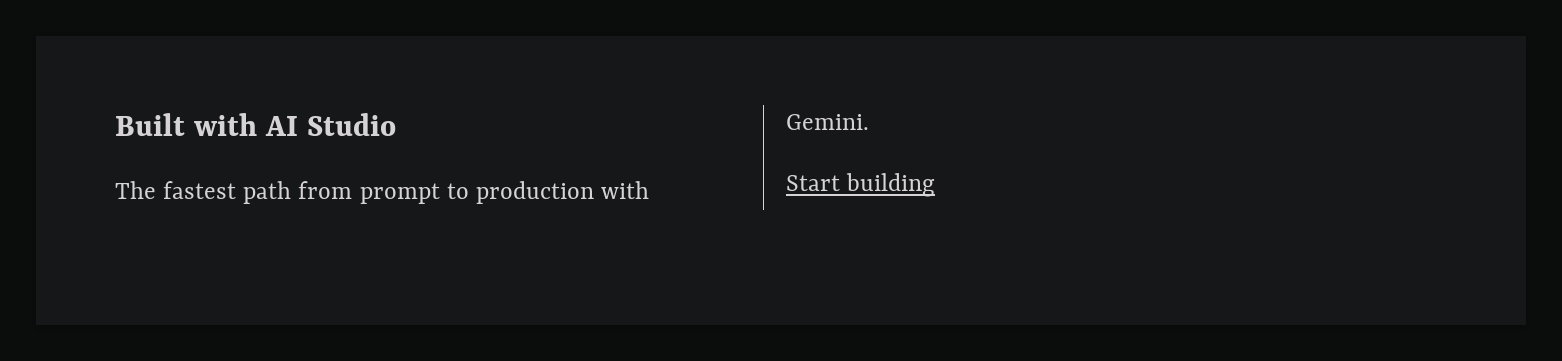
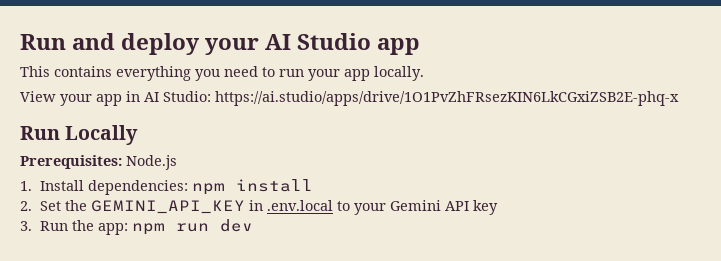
[115,113,397,136] [115,181,650,204] [786,114,869,130] [786,173,936,197] Built with AI Studio // The fastest path from prompt to production with Gemini. // Start building -> [20,33,421,55] [20,66,424,81] [20,91,679,106] [20,125,139,145] [20,155,177,170] [20,179,313,195] [20,200,498,215] [20,219,253,235] Run and deploy your AI Studio app // This contains everything you need to run your app locally. // View your app in AI Studio: https://ai.studio/apps/drive/1O1PvZhFRsezKIN6LkCGxiZSB2E-phq-x // Run Locally // Prerequisites: Node.js // 1. Install dependencies: npm install // 2. Set the GEMINI_API_KEY in .env.local to your Gemini API key // 3. Run the app: npm run dev

